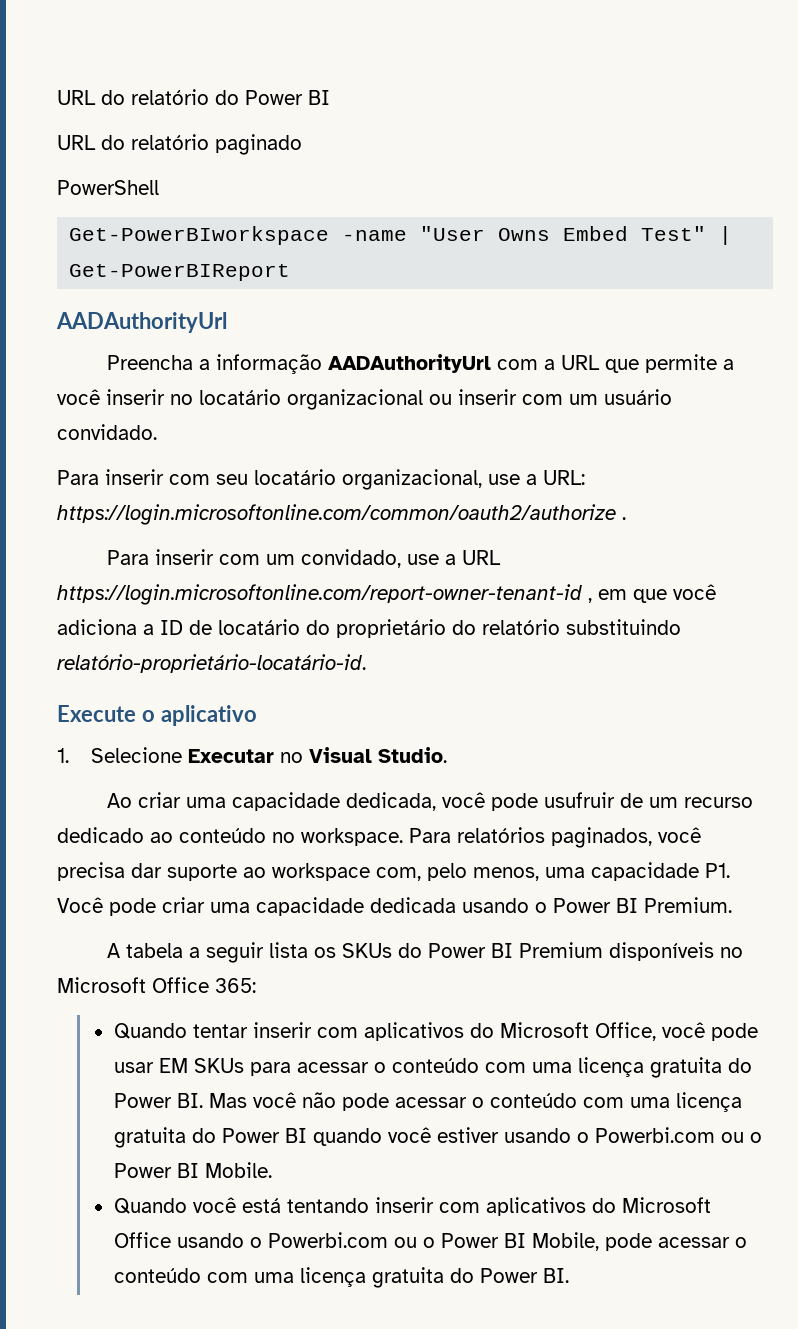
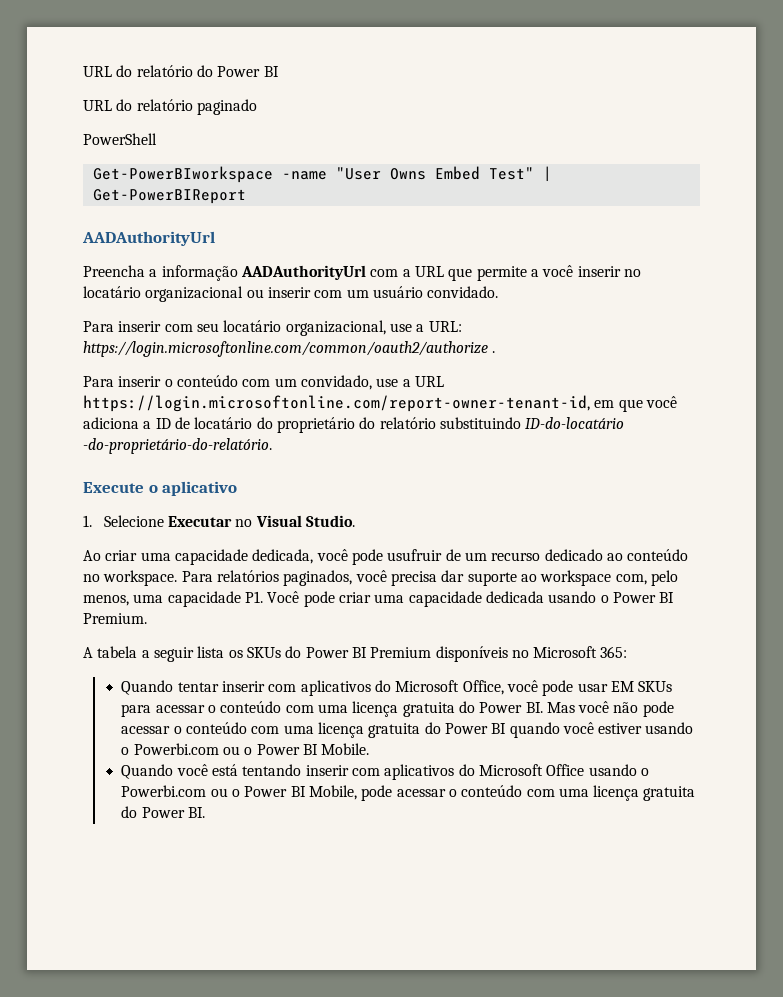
(215, 557) none -> [164,375,238,387] o conteúdo
[57,584,592,605] https://login.microsoftonline.com/report-owner-tenant-id , -> [83,395,590,412] https://login.microsoftonline.com/report-owner-tenant-id,
[57,654,366,673] relatório-proprietário-locatário-id. -> [525,417,625,429] [83,438,272,454] ID-do-locatário -do-proprietário-do-relatório.
[152,977,209,993] Office -> (598, 652) none

